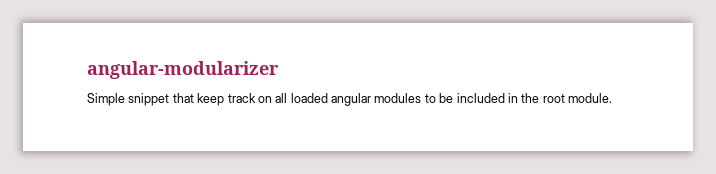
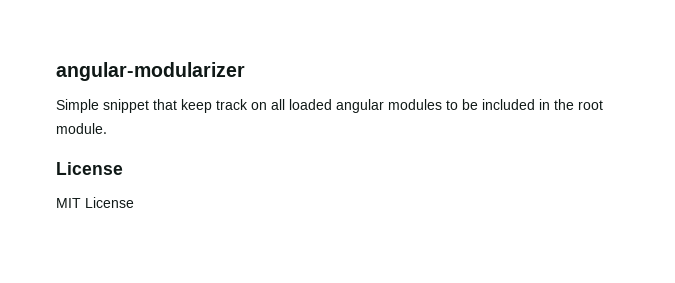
(612, 98) none -> [56,162,123,175] [56,197,134,208] // License // MIT License

